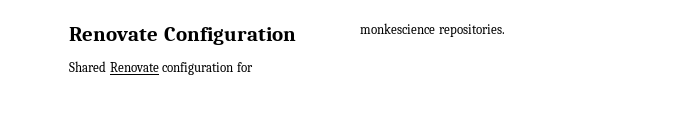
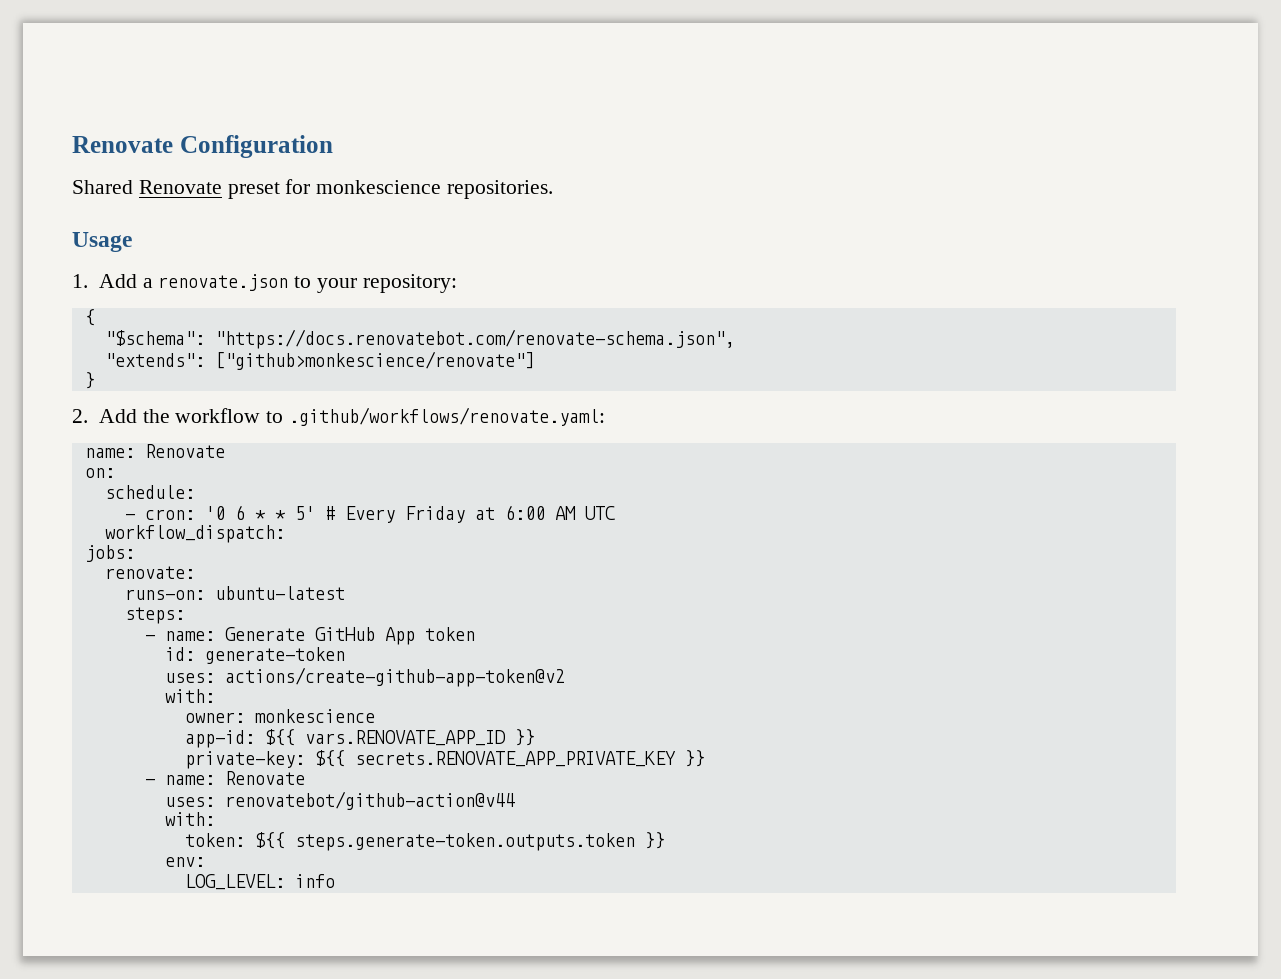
[162,62,234,75] configuration -> [227,182,280,199] preset
(505, 30) none -> [72,232,132,252] [72,274,457,293] [84,309,95,326] [104,329,735,349] [104,351,535,370] [84,372,95,389] [72,407,605,426] [84,444,225,458] [84,468,115,478] [104,485,195,499] [124,505,615,523] [104,525,285,543] [84,545,135,562] [104,566,195,579] [124,586,345,600] [124,607,185,624] [144,627,475,645] [164,647,345,664] [164,667,565,687] [164,689,215,703] [184,709,375,723] [184,729,535,748] [184,750,705,769] [144,771,305,785] [164,791,515,810] [164,812,215,826] [184,832,665,851] [164,857,205,867] [184,874,335,890] // Usage // 1. Add a renovate.json to your repository: // { // "$schema": "https://docs.renovatebot.com/renovate-schema.json", // "extends": ["github>monkescience/renovate"] // } // 2. Add the workflow to .github/workflows/renovate.yaml: // name: Renovate // on: // schedule: // - cron: '0 6 * * 5' # Every Friday at 6:00 AM UTC // workflow_dispatch: // jobs: // renovate: // runs-on: ubuntu-latest // steps: // - name: Generate GitHub App token // id: generate-token // uses: actions/create-github-app-token@v2 // with: // owner: monkescience // app-id: ${{ vars.RENOVATE_APP_ID }} // private-key: ${{ secrets.RENOVATE_APP_PRIVATE_KEY }} // - name: Renovate // uses: renovatebot/github-action@v44 // with: // token: ${{ steps.generate-token.outputs.token }} // env: // LOG_LEVEL: info

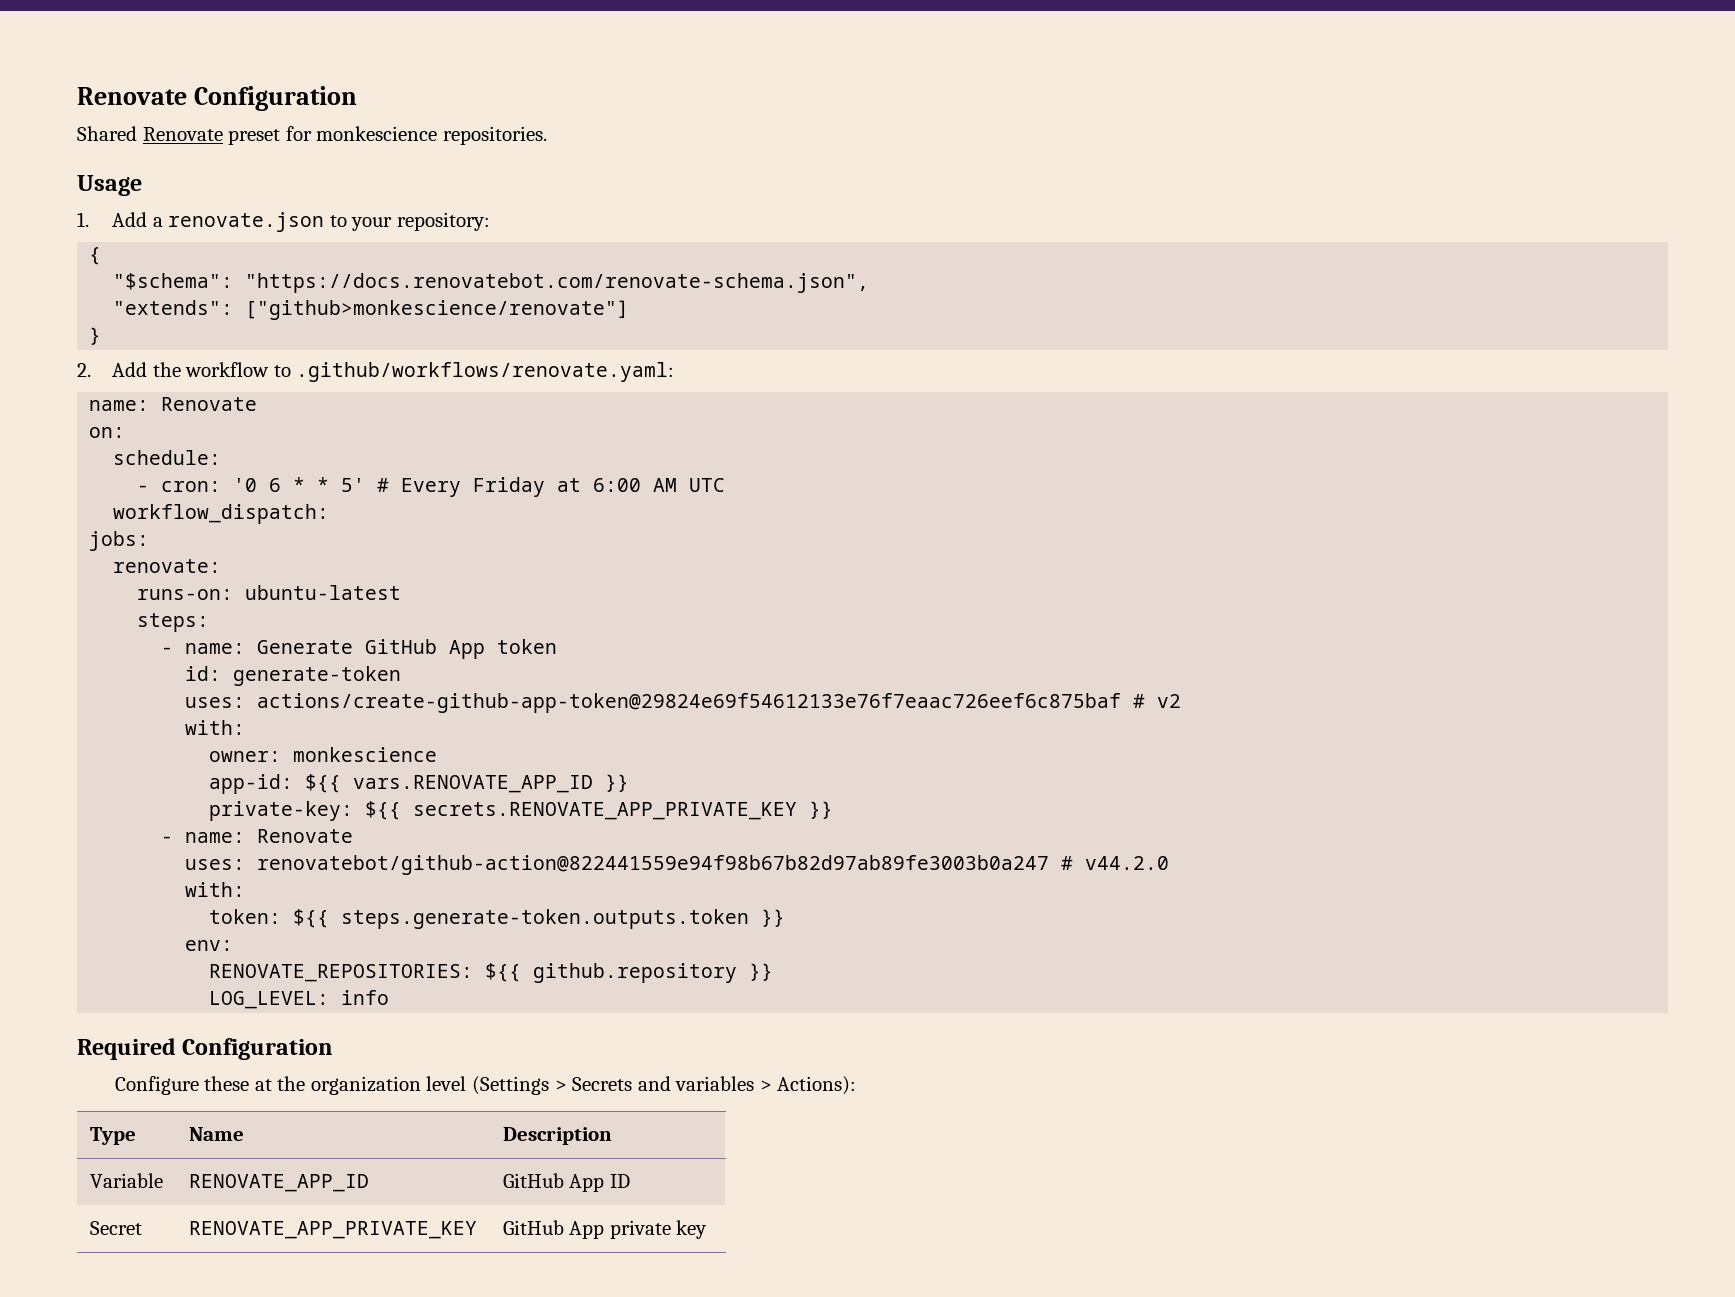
[224,667,565,687] actions/create-github-app-token@v2 -> [257,693,1182,713] actions/create-github-app-token@29824e69f54612133e76f7eaac726eef6c875baf # v2
[224,791,515,810] renovatebot/github-action@v44 -> [257,855,1170,875] renovatebot/github-action@822441559e94f98b67b82d97ab89fe3003b0a247 # v44.2.0
[184,874,335,890] LOG_LEVEL: info -> [209,963,774,983] [209,990,390,1009] [77,1038,334,1060] [114,1076,857,1095] [89,1127,136,1145] [188,1127,244,1141] [502,1127,612,1145] [89,1173,163,1188] [188,1174,369,1192] [502,1173,630,1192] [89,1221,142,1235] [188,1221,477,1239] [502,1220,708,1239] RENOVATE_REPOSITORIES: ${{ github.repository }} // LOG_LEVEL: info // Required Configuration // Configure these at the organization level (Settings > Secrets and variables > Actions): // Type | Name | Description // Variable | RENOVATE_APP_ID | GitHub App ID // Secret | RENOVATE_APP_PRIVATE_KEY | GitHub App private key

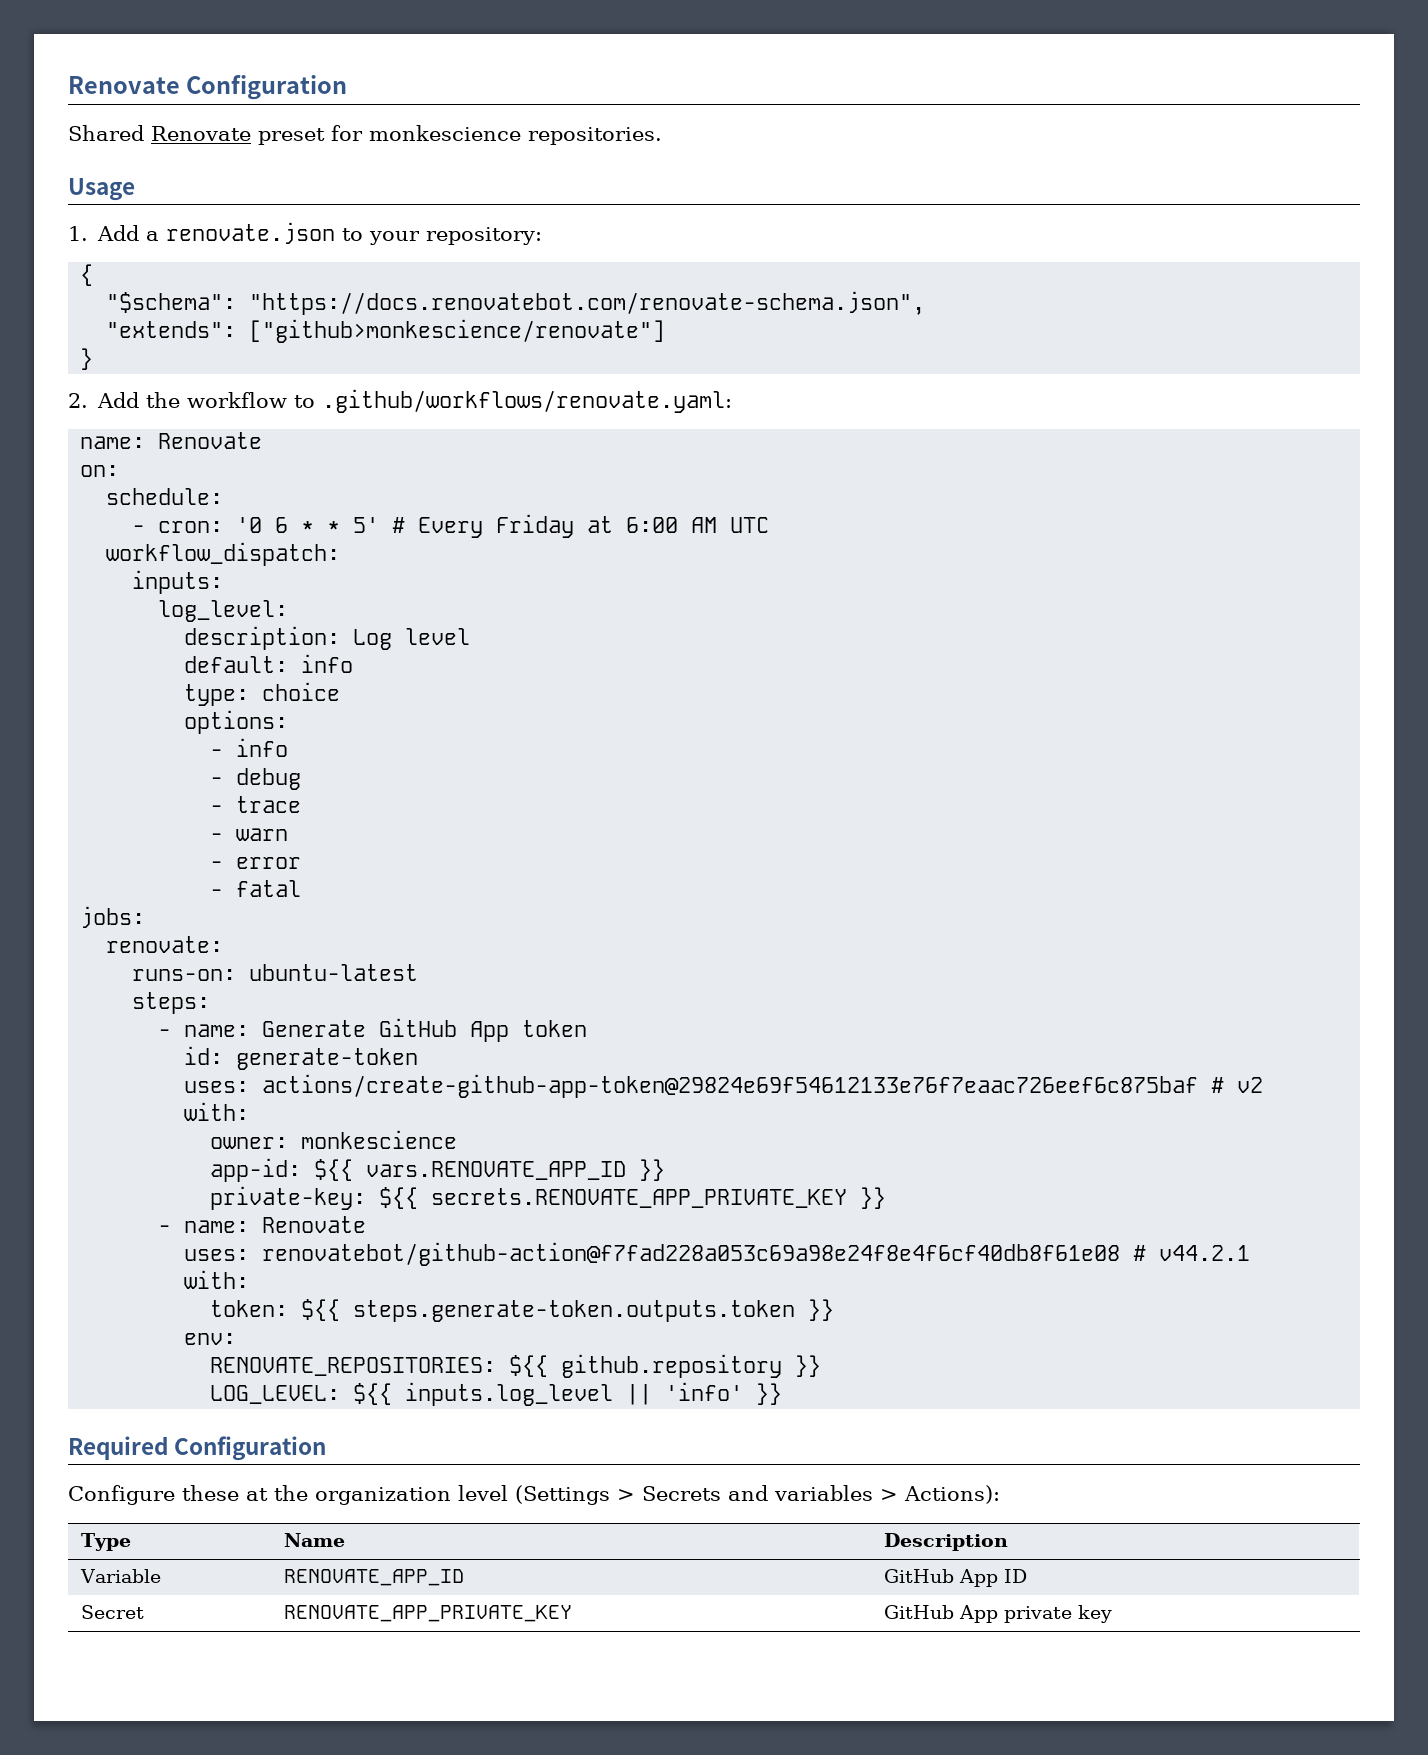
(330, 514) none -> [132,570,224,594] [158,600,289,622] [184,626,471,650] [184,654,354,673] [184,682,341,706] [184,710,289,734] [210,738,289,757] [210,768,302,790] [210,796,302,813] [210,828,289,841] [210,857,302,869] [210,880,302,897] // inputs: // log_level: // description: Log level // default: info // type: choice // options: // - info // - debug // - trace // - warn // - error // - fatal
[257,855,1170,875] renovatebot/github-action@822441559e94f98b67b82d97ab89fe3003b0a247 # v44.2.0 -> [262,1242,1251,1266] renovatebot/github-action@f7fad228a053c69a98e24f8e4f6cf40db8f61e08 # v44.2.1
[341,990,390,1005] info -> [353,1382,783,1406] ${{ inputs.log_level || 'info' }}

